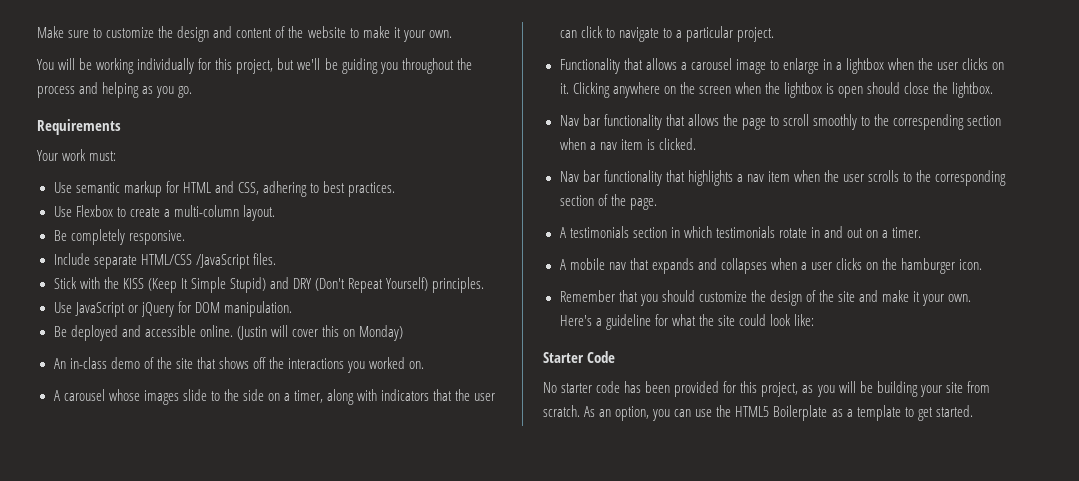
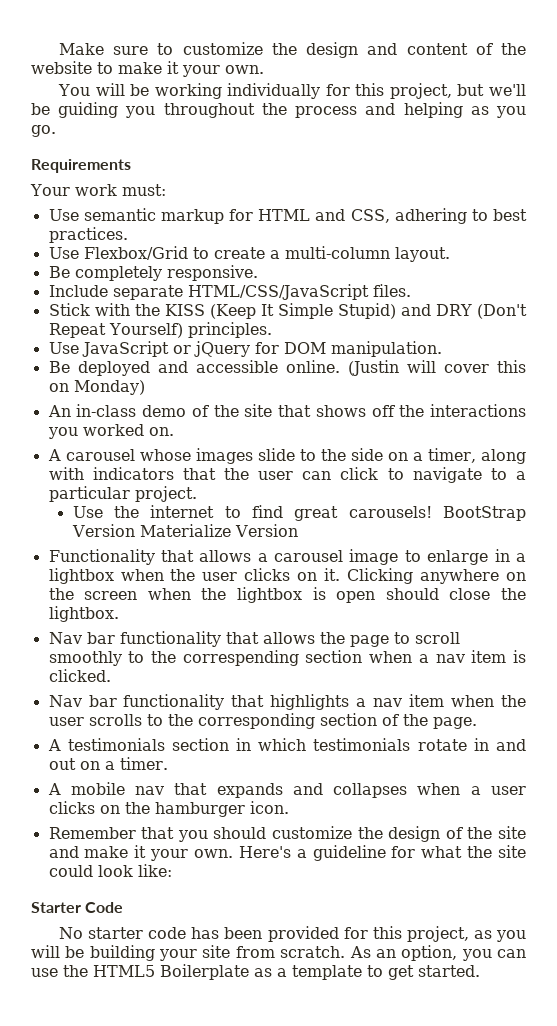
[75,205,113,217] Flexbox -> [83,246,188,260] Flexbox/Grid
[140,254,250,269] HTML/CSS /JavaScript -> [187,284,369,300] HTML/CSS/JavaScript
(774, 34) none -> [72,505,526,521] [71,524,298,537] // Use the internet to find great carousels! BootStrap Version Materialize Version

